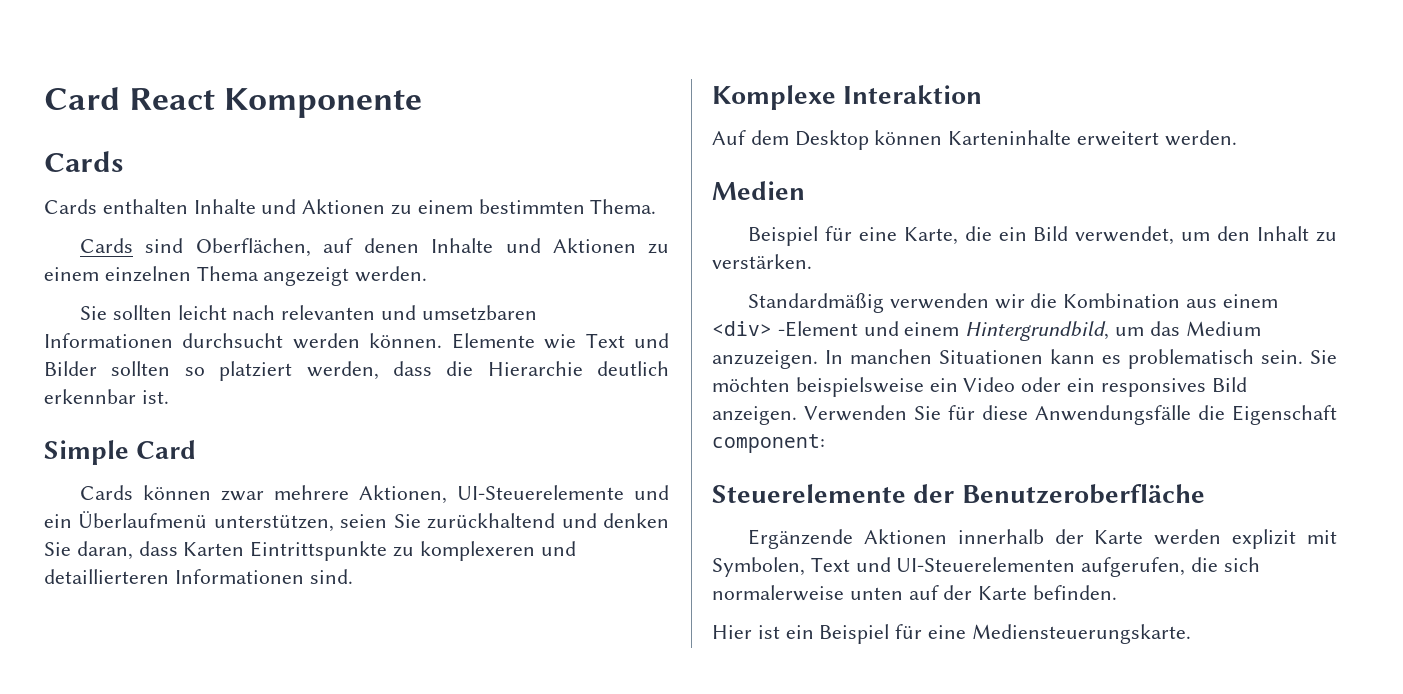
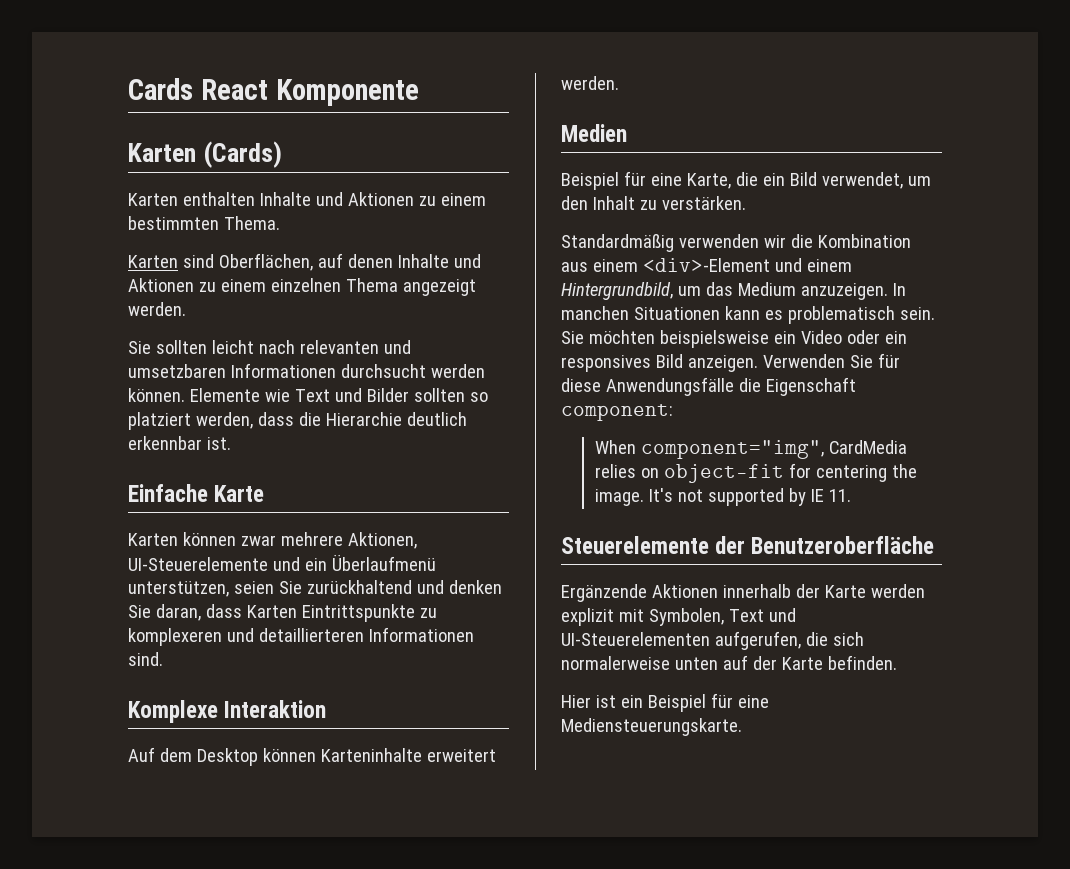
[44,87,120,110] Card -> [128,78,193,100] Cards
[44,151,124,172] [44,199,97,214] Cards // Cards -> [128,141,283,168] [128,193,178,206] Karten (Cards) // Karten
[80,238,134,253] Cards -> [128,255,178,268] Karten
[44,440,197,465] [80,485,134,500] Simple Card // Cards -> [128,484,265,502] [128,533,178,546] Einfache Karte // Karten
[712,321,858,337] <div> -Element -> [642,258,770,272] <div>-Element
(825, 443) none -> [594,440,907,459] [594,463,917,483] [594,488,851,506] // When component="img", CardMedia relies on object-fit for centering the image. It's not supported by IE 11.

